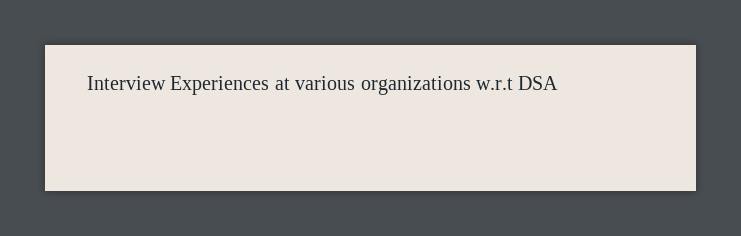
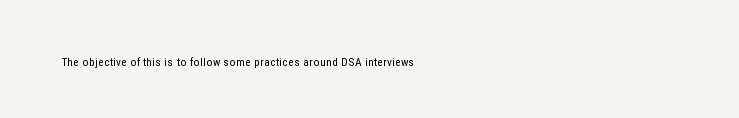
[87,76,559,95] Interview Experiences at various organizations w.r.t DSA -> [61,57,415,68] The objective of this is to follow some practices around DSA interviews

